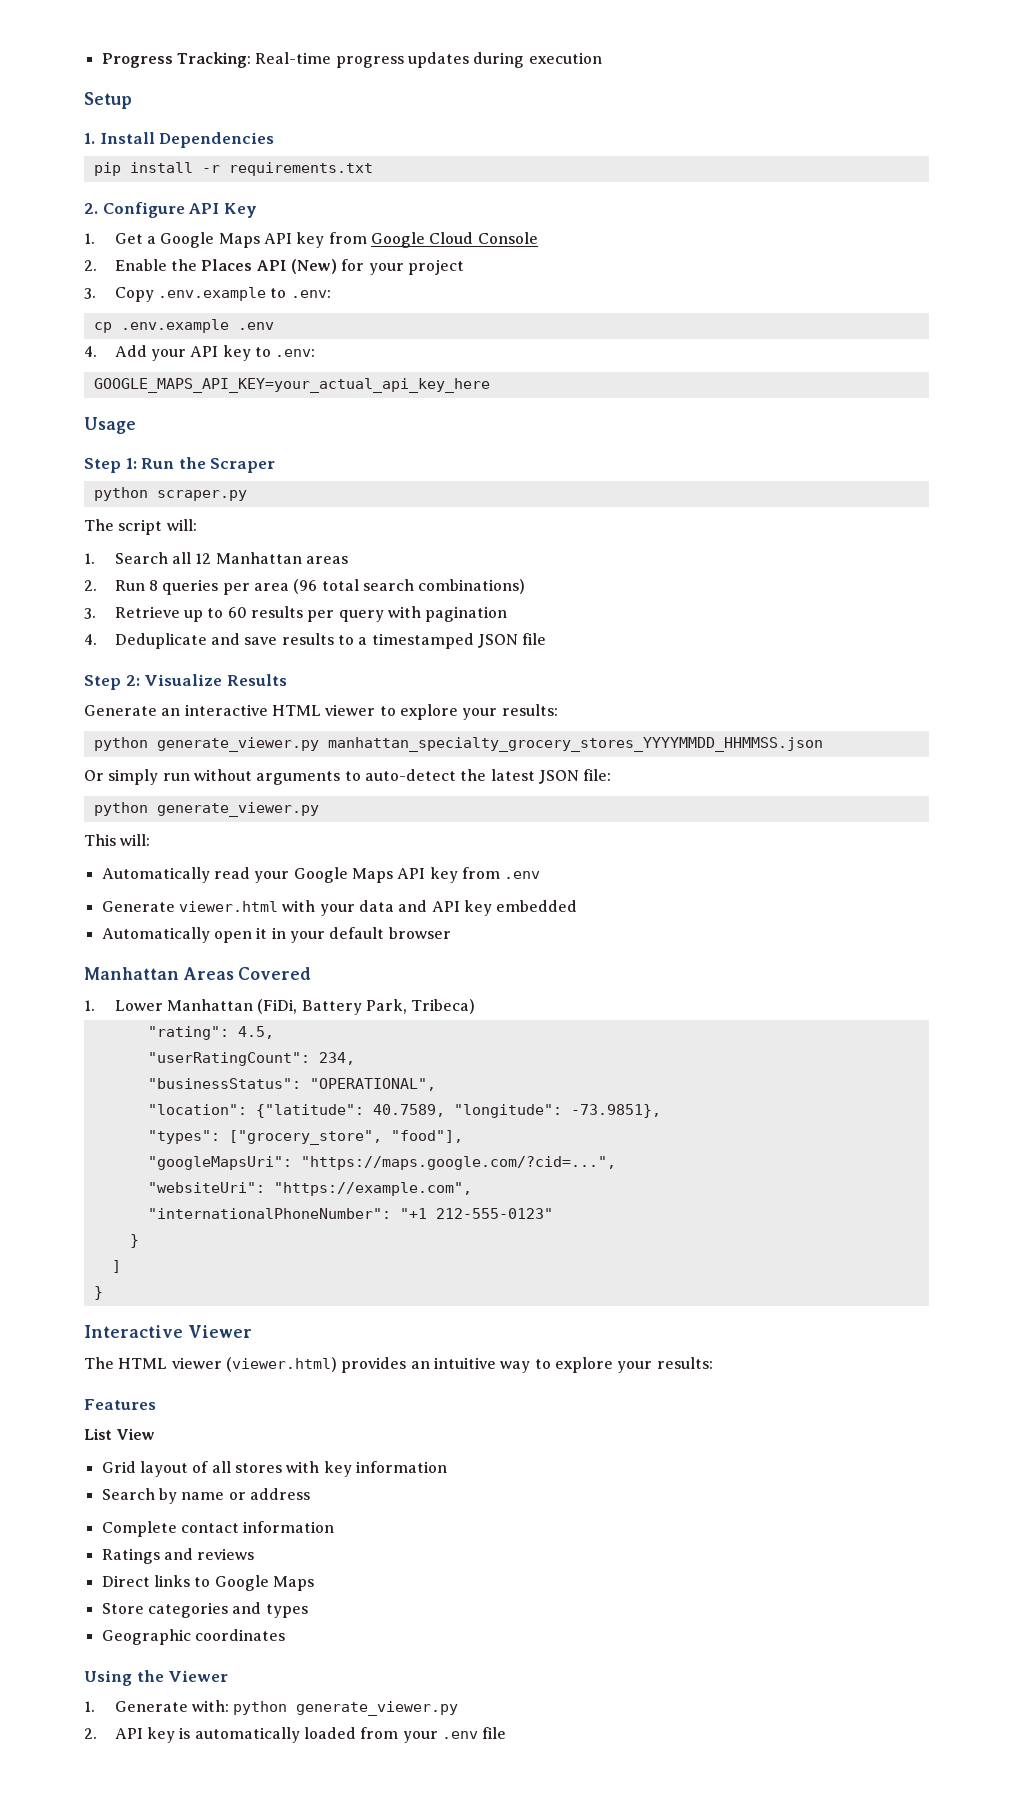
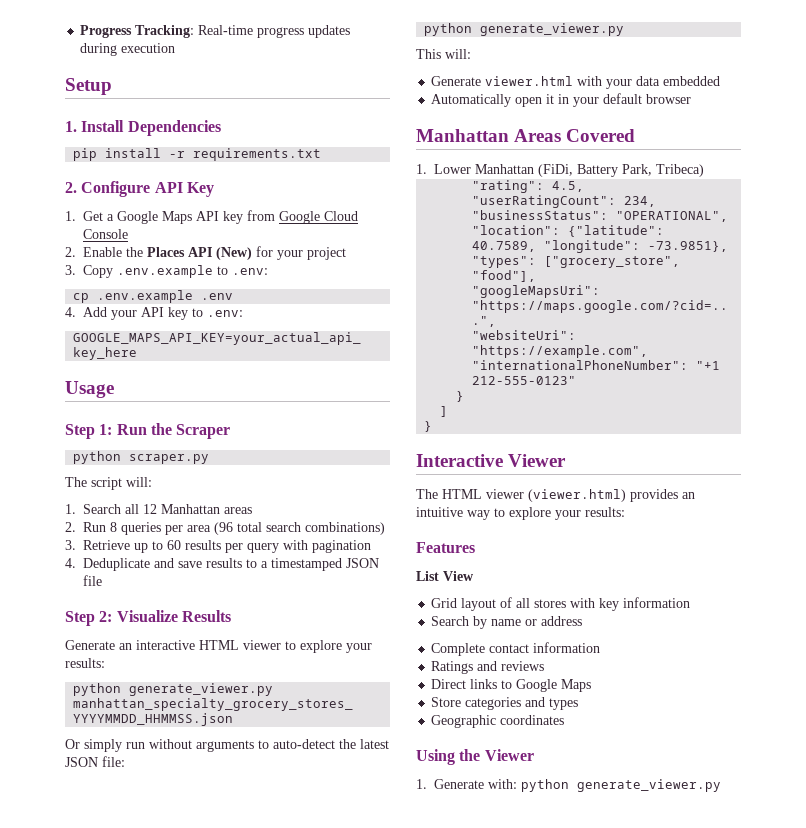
[101,867,541,883] // Automatically read your Google Maps API key from .env -> (471, 54) none
[398,900,492,916] and API key -> (661, 81) none
[84,1727,507,1743] // 2. API key is automatically loaded from your .env file -> (721, 785) none

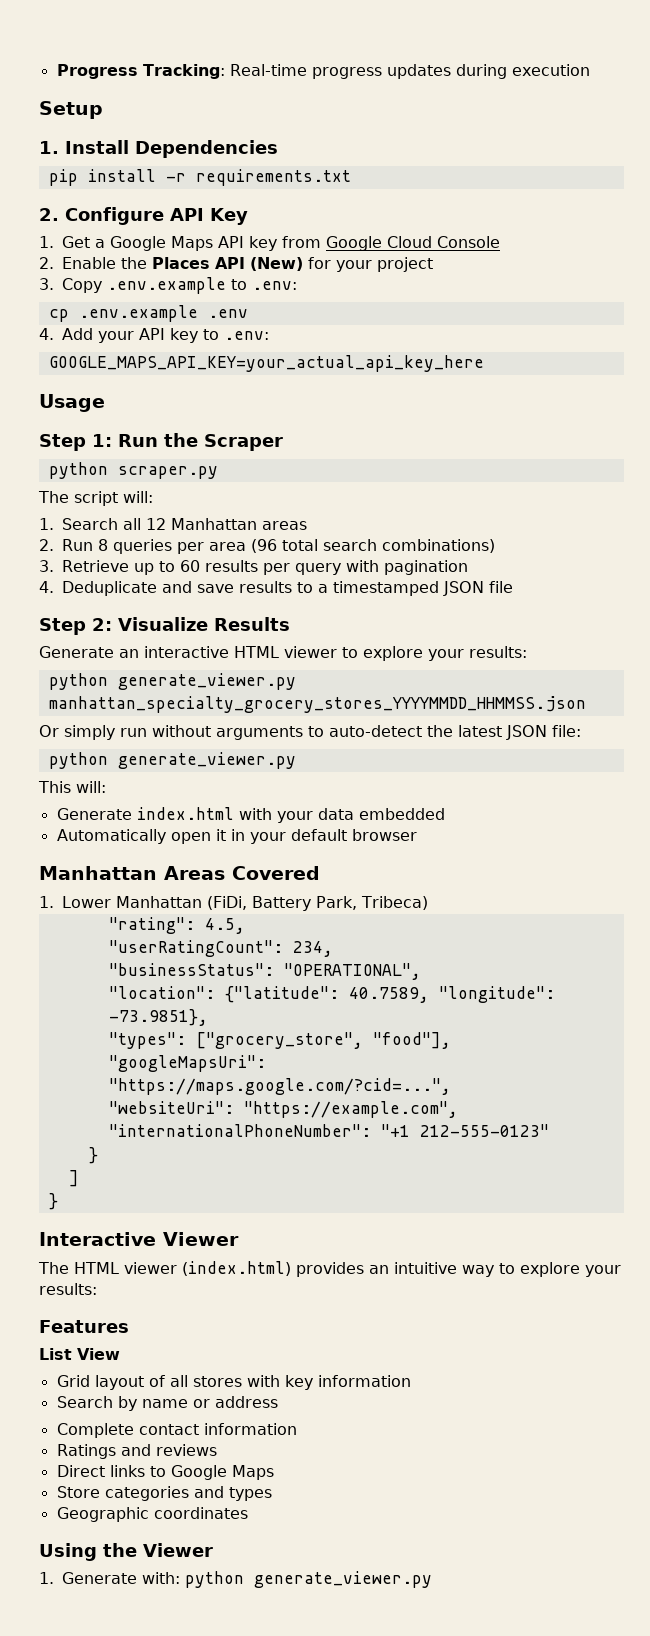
[485,76,574,86] viewer.html -> [136,807,234,820] index.html
[528,489,626,502] (viewer.html) -> [182,1261,291,1276] (index.html)

